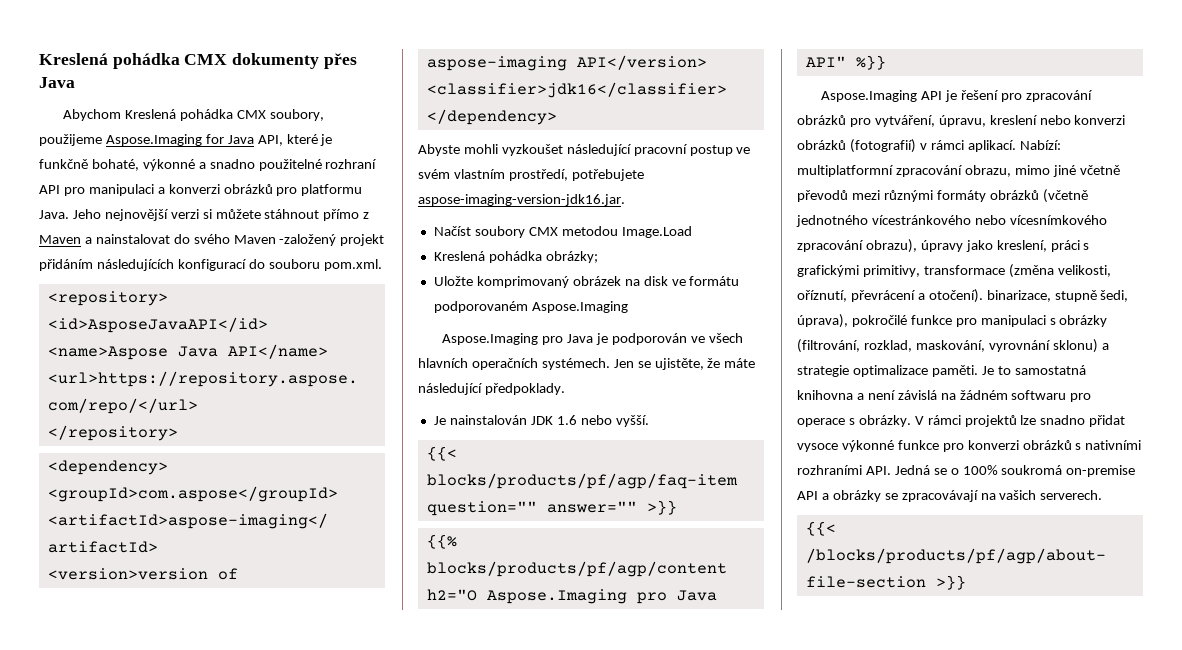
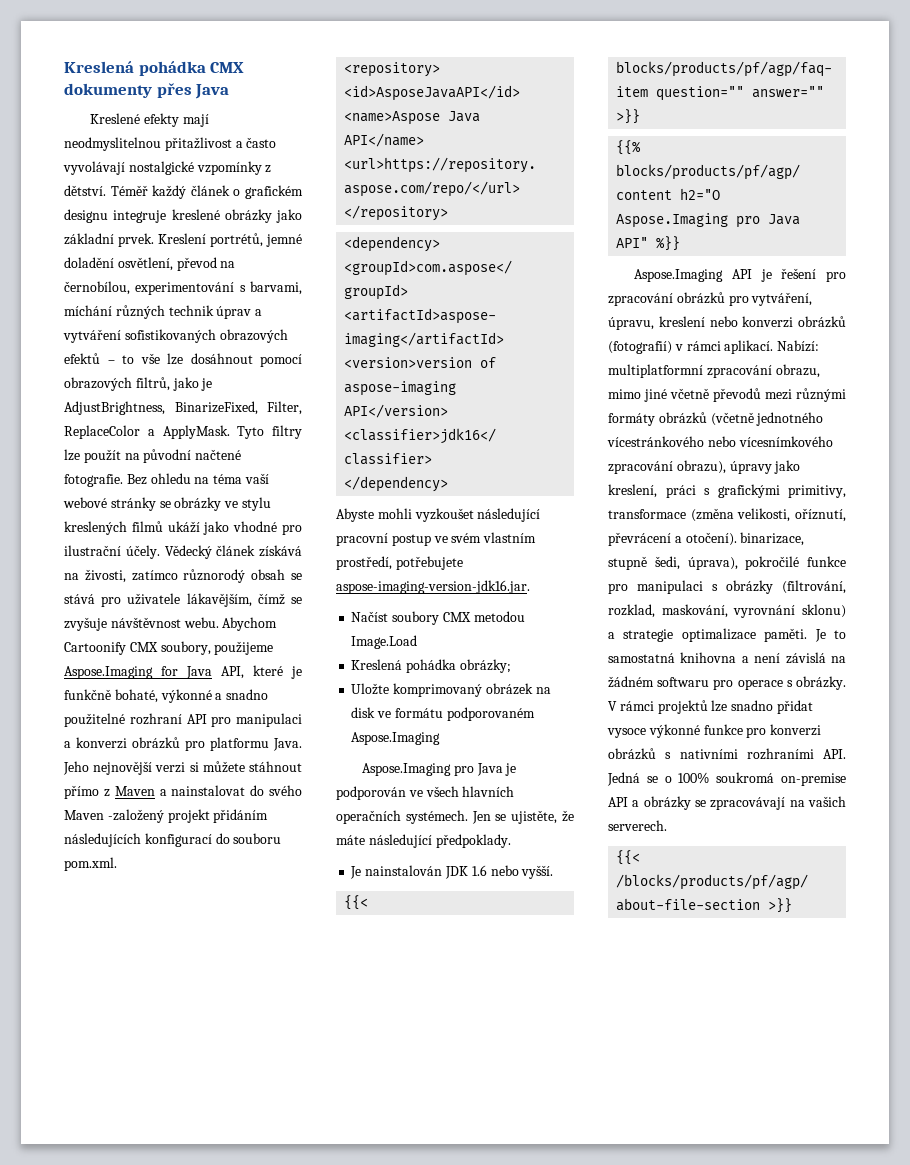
[63,109,234,121] Abychom Kreslená pohádka -> [90,113,209,127] [64,137,277,151] [63,161,272,175] [64,185,303,199] [64,209,302,223] [64,233,302,247] [64,257,236,271] [64,281,302,295] [64,305,263,319] [63,329,288,343] [64,353,302,367] [64,377,213,391] [64,401,302,415] [64,425,302,439] [64,449,242,463] [64,473,269,487] [63,497,271,511] [64,521,302,535] [64,545,302,559] [64,569,302,583] [64,593,302,607] [64,617,278,631] [64,642,126,655] Kreslené efekty mají neodmyslitelnou přitažlivost a často vyvolávají nostalgické vzpomínky z dětství. Téměř každý článek o grafickém designu integruje kreslené obrázky jako základní prvek. Kreslení portrétů, jemné doladění osvětlení, převod na černobílou, experimentování s barvami, míchání různých technik úprav a vytváření sofistikovaných obrazových efektů – to vše lze dosáhnout pomocí obrazových filtrů, jako je AdjustBrightness, BinarizeFixed, Filter, ReplaceColor a ApplyMask. Tyto filtry lze použít na původní načtené fotografie. Bez ohledu na téma vaší webové stránky se obrázky ve stylu kreslených filmů ukáží jako vhodné pro ilustrační účely. Vědecký článek získává na živosti, zatímco různorodý obsah se stává pro uživatele lákavějším, čímž se zvyšuje návštěvnost webu. Abychom Cartoonify

